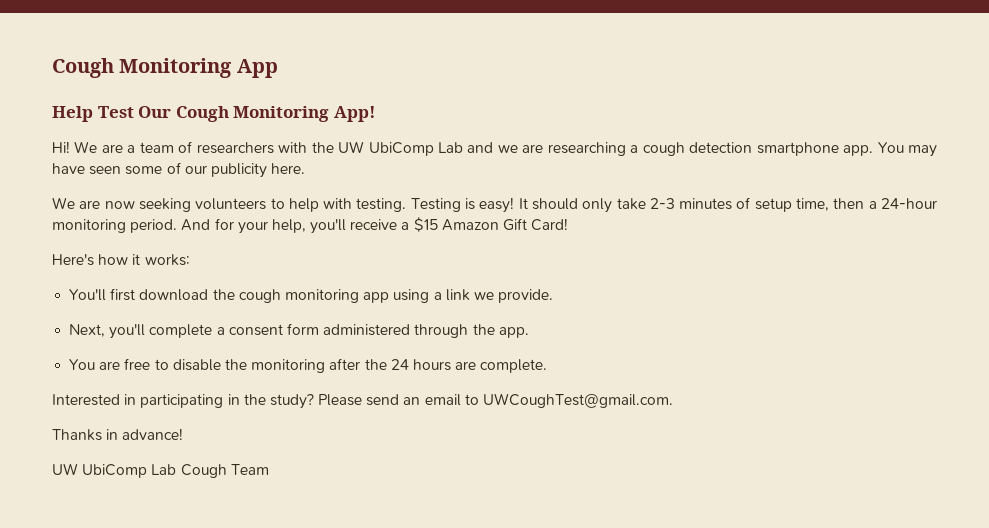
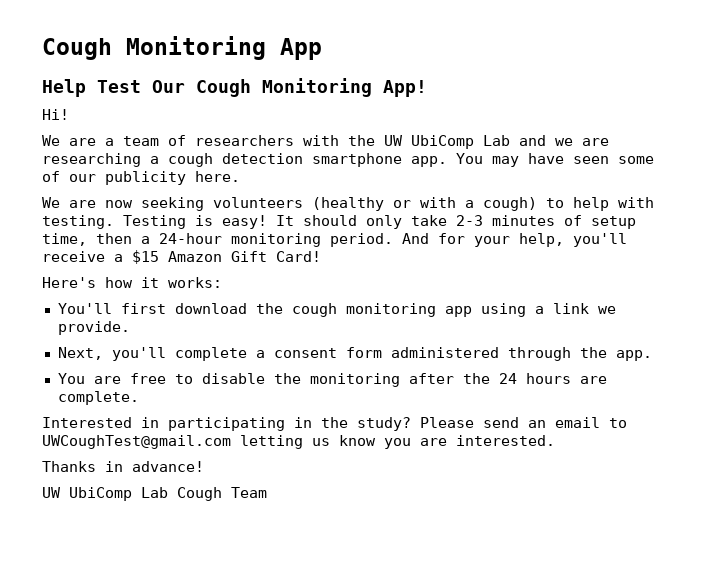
(70, 147) none -> (69, 114) //
(267, 204) none -> [312,197,537,211] (healthy or with a cough)
[483,393,674,408] UWCoughTest@gmail.com. -> [42,435,555,449] UWCoughTest@gmail.com letting us know you are interested.

